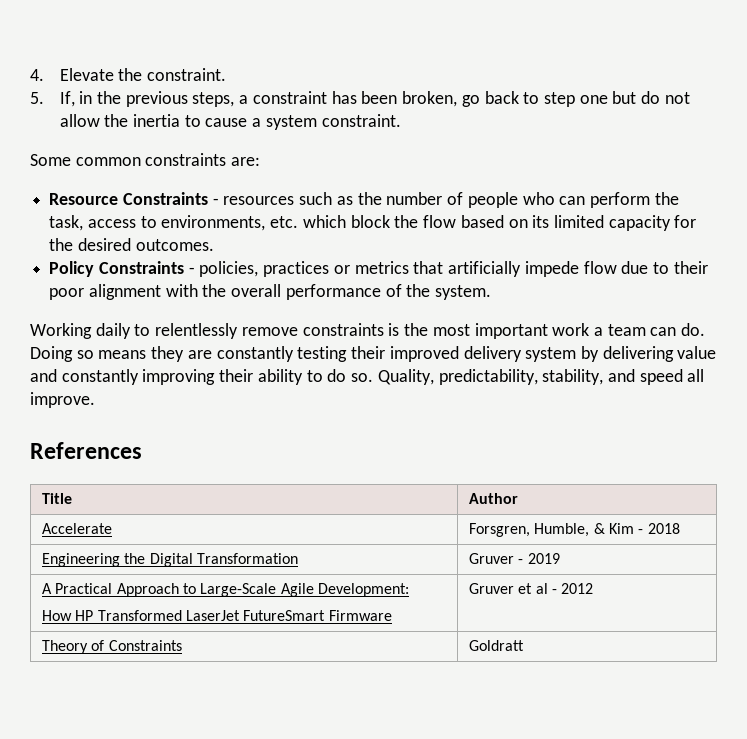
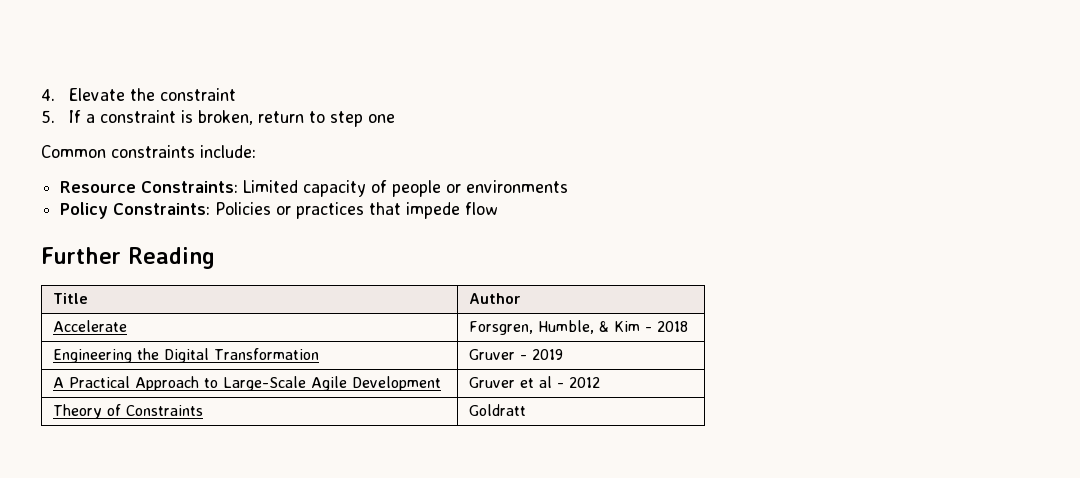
[147,68,227,81] constraint. -> [159,88,236,101] constraint
[59,91,690,107] [59,114,401,130] [30,153,261,166] [49,192,679,208] [49,215,697,231] [49,238,214,251] [49,261,708,277] [49,284,492,300] [30,323,706,339] [30,346,717,362] [30,369,705,385] [30,392,95,408] [30,442,142,459] If, in the previous steps, a constraint has been broken, go back to step one but do not allow the inertia to cause a system constraint. // Some common constraints are: // Resource Constraints - resources such as the number of people who can perform the task, access to environments, etc. which block the flow based on its limited capacity for the desired outcomes. // Policy Constraints - policies, practices or metrics that artificially impede flow due to their poor alignment with the overall performance of the system. // Working daily to relentlessly remove constraints is the most important work a team can do. Doing so means they are constantly testing their improved delivery system by delivering value and constantly improving their ability to do so. Quality, predictability, stability, and speed all improve. // References -> [68,110,395,127] [41,145,256,158] [60,180,569,197] [60,202,499,219] [41,247,215,269] If a constraint is broken, return to step one // Common constraints include: // Resource Constraints: Limited capacity of people or environments // Policy Constraints: Policies or practices that impede flow // Further Reading
[318,583,410,597] [42,610,392,621] Development: // How HP Transformed LaserJet FutureSmart Firmware -> [351,376,441,391] Development

